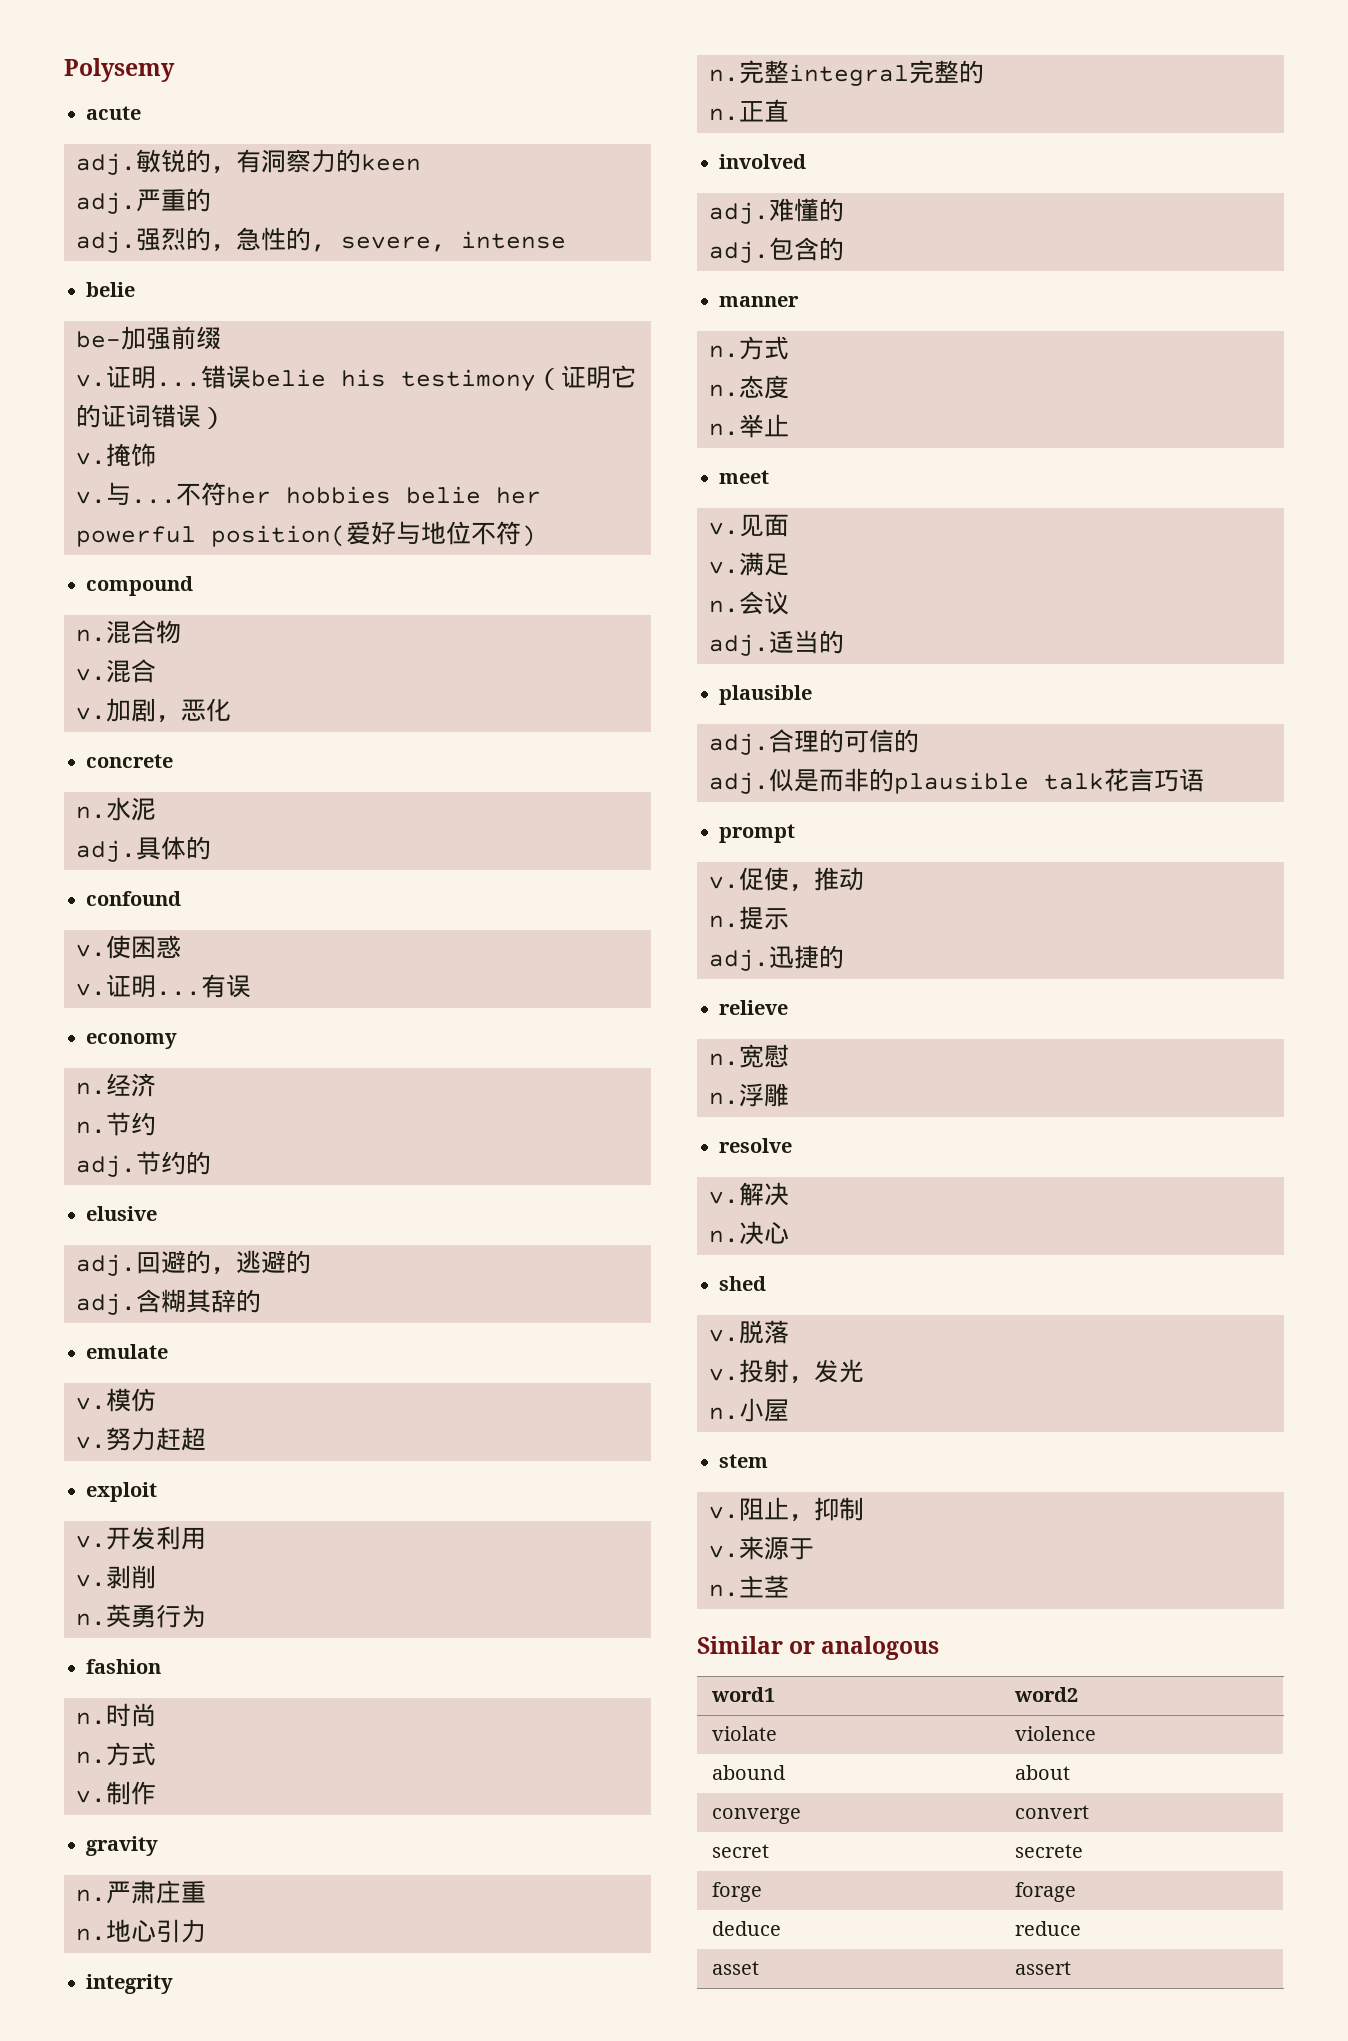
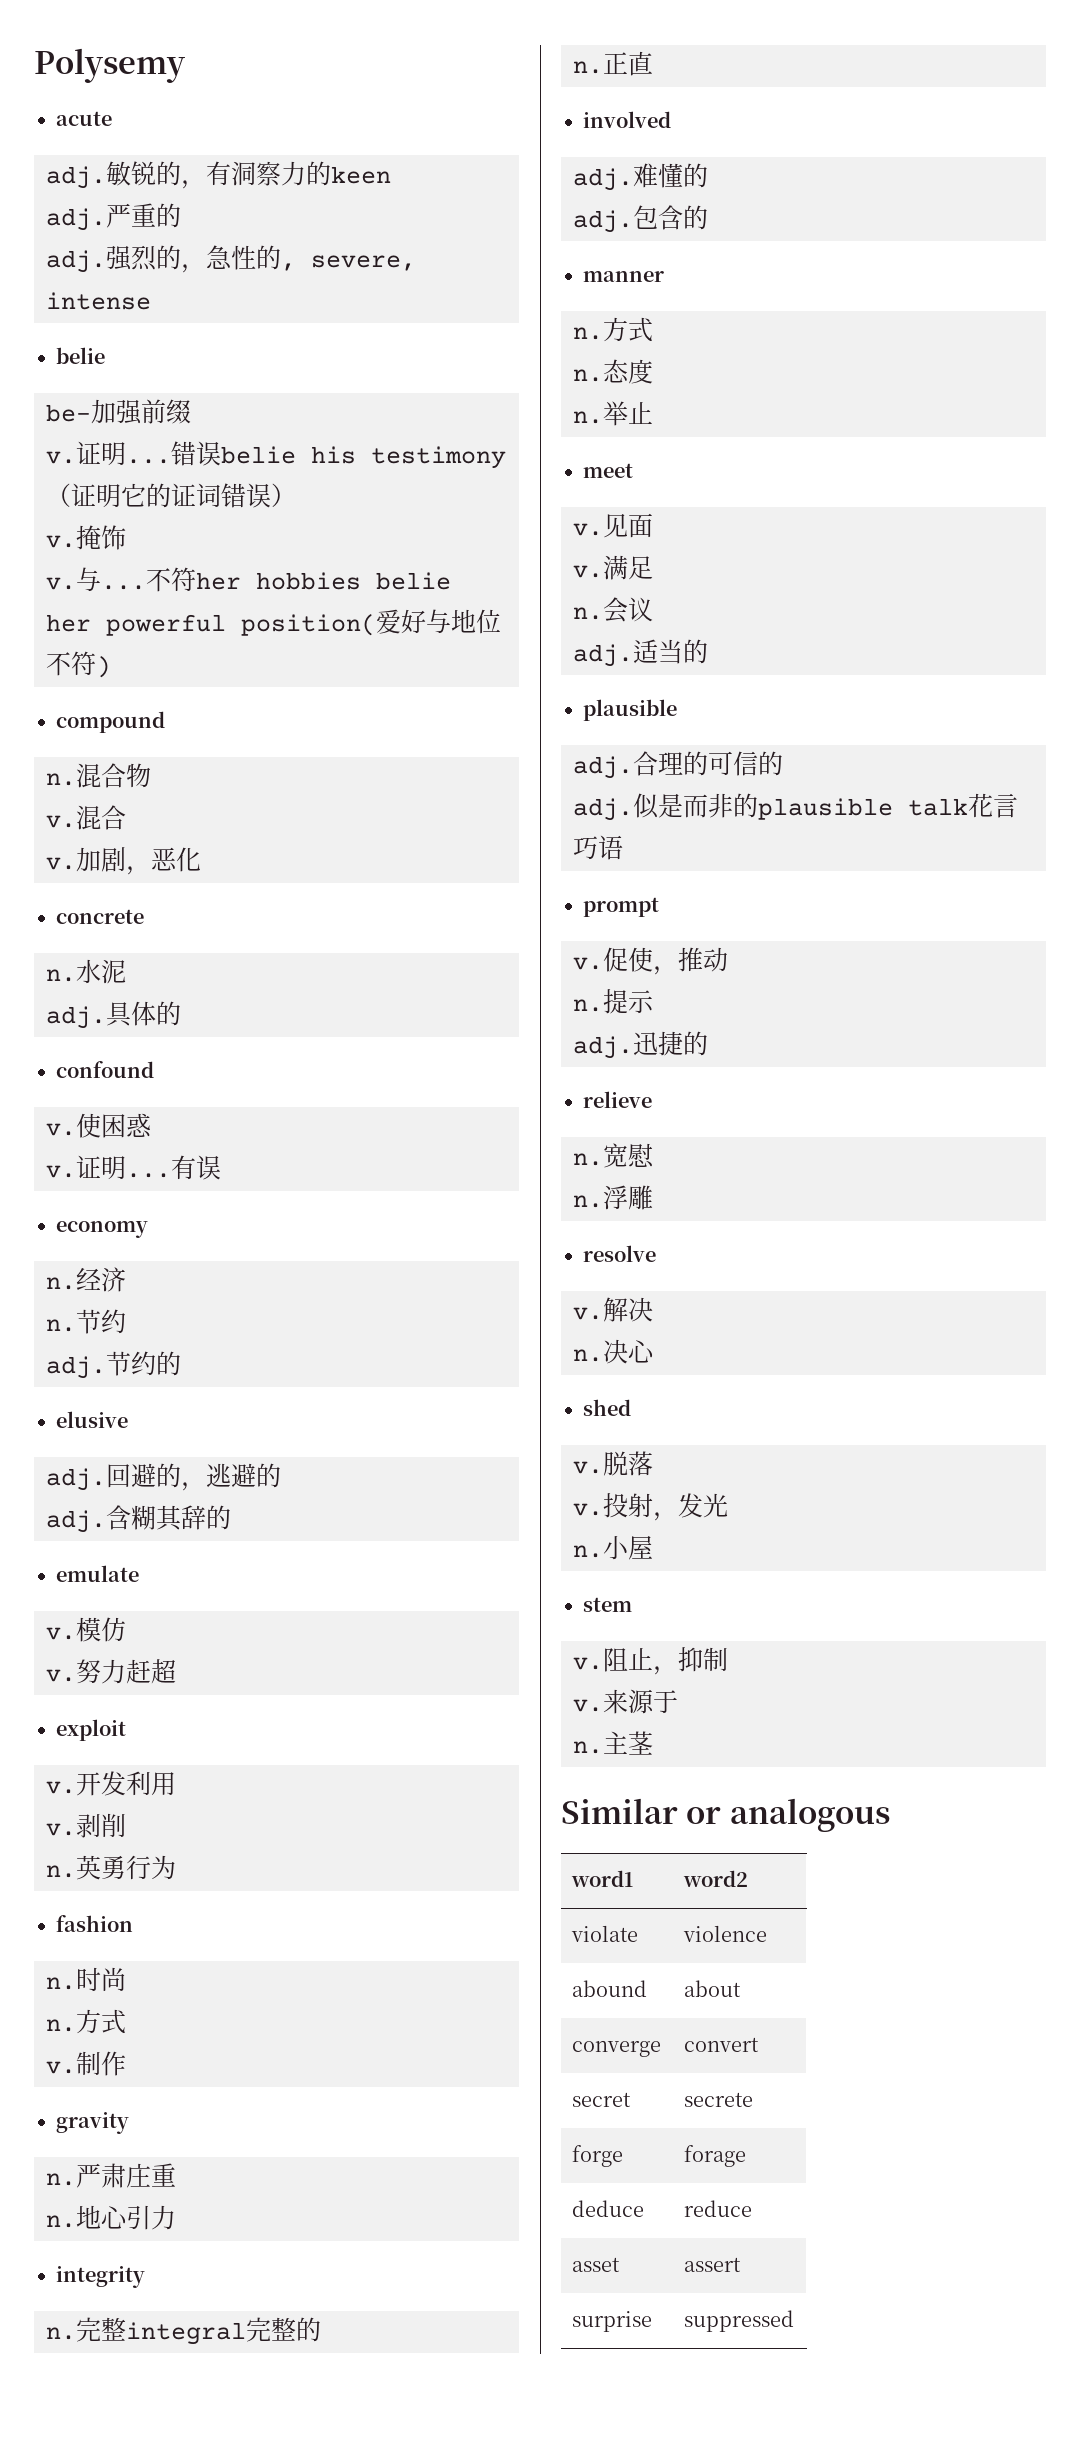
(1072, 1968) none -> [572,2311,653,2332] [684,2310,795,2332] // surprise | suppressed

